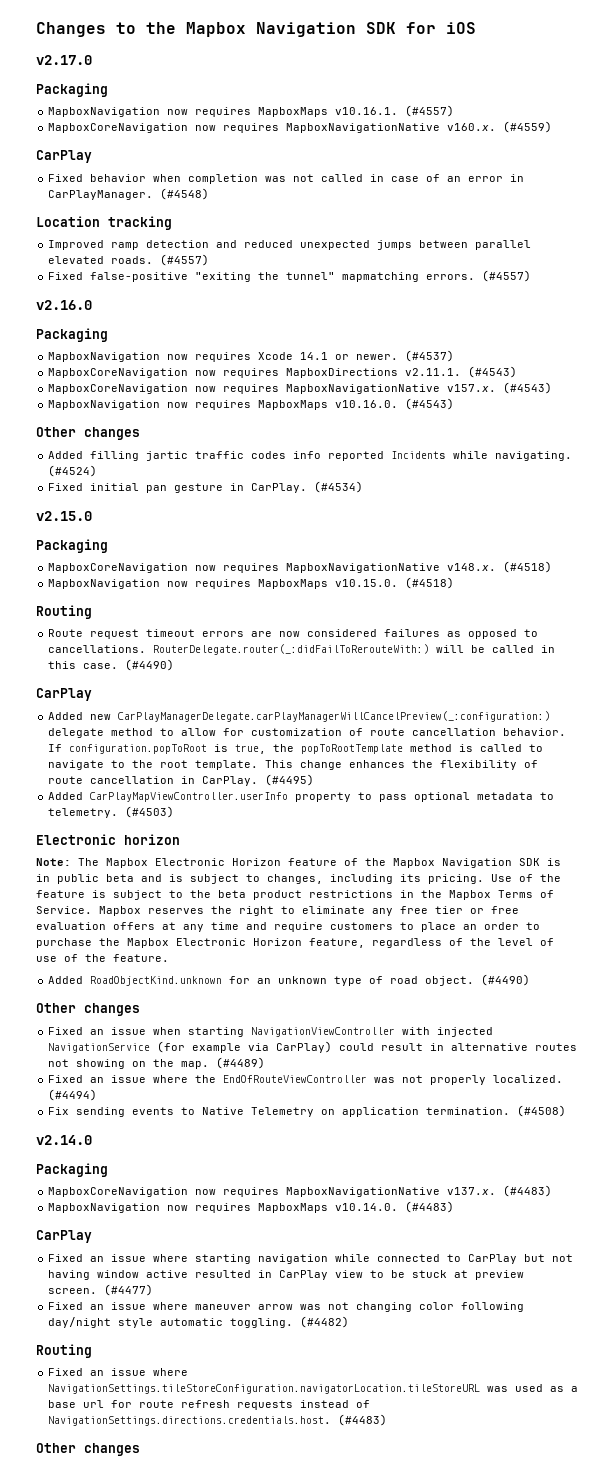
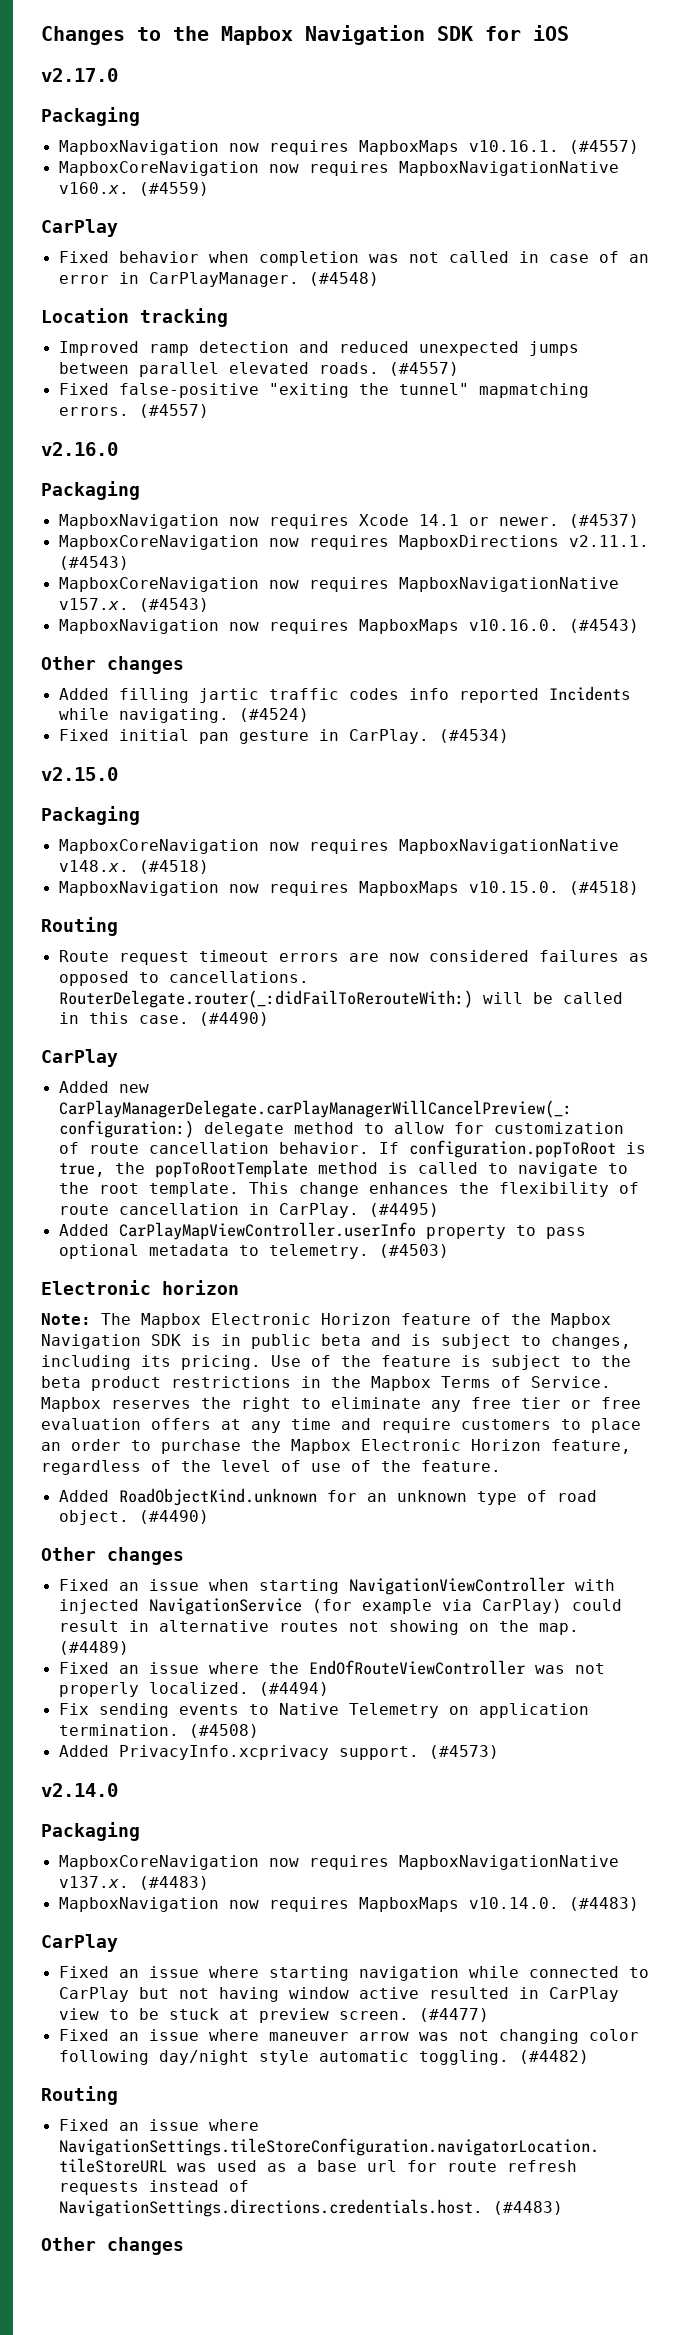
(567, 1111) none -> [58,1745,499,1760] // Added PrivacyInfo.xcprivacy support. (#4573)

